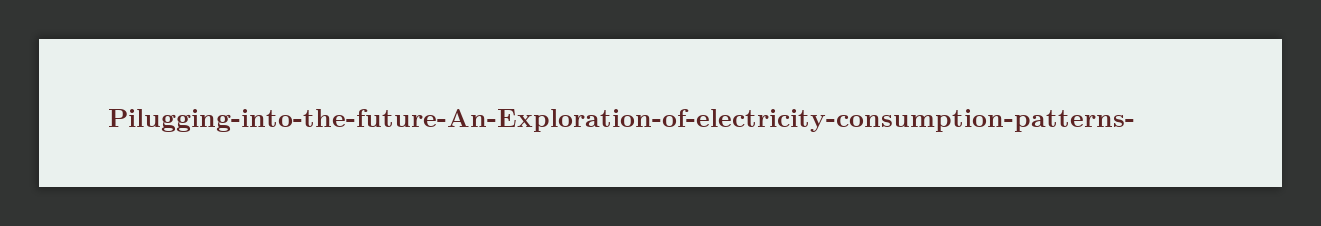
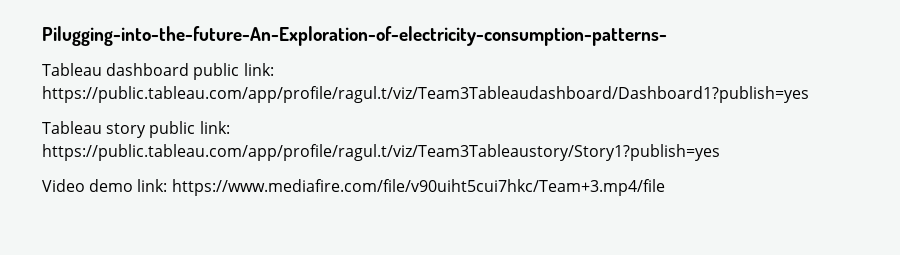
(1135, 120) none -> [42,63,274,80] [42,86,809,103] [42,121,230,138] [42,144,720,161] [42,179,665,196] // Tableau dashboard public link: https://public.tableau.com/app/profile/ragul.t/viz/Team3Tableaudashboard/Dashboard1?publish=yes // Tableau story public link: https://public.tableau.com/app/profile/ragul.t/viz/Team3Tableaustory/Story1?publish=yes // Video demo link: https://www.mediafire.com/file/v90uiht5cui7hkc/Team+3.mp4/file

